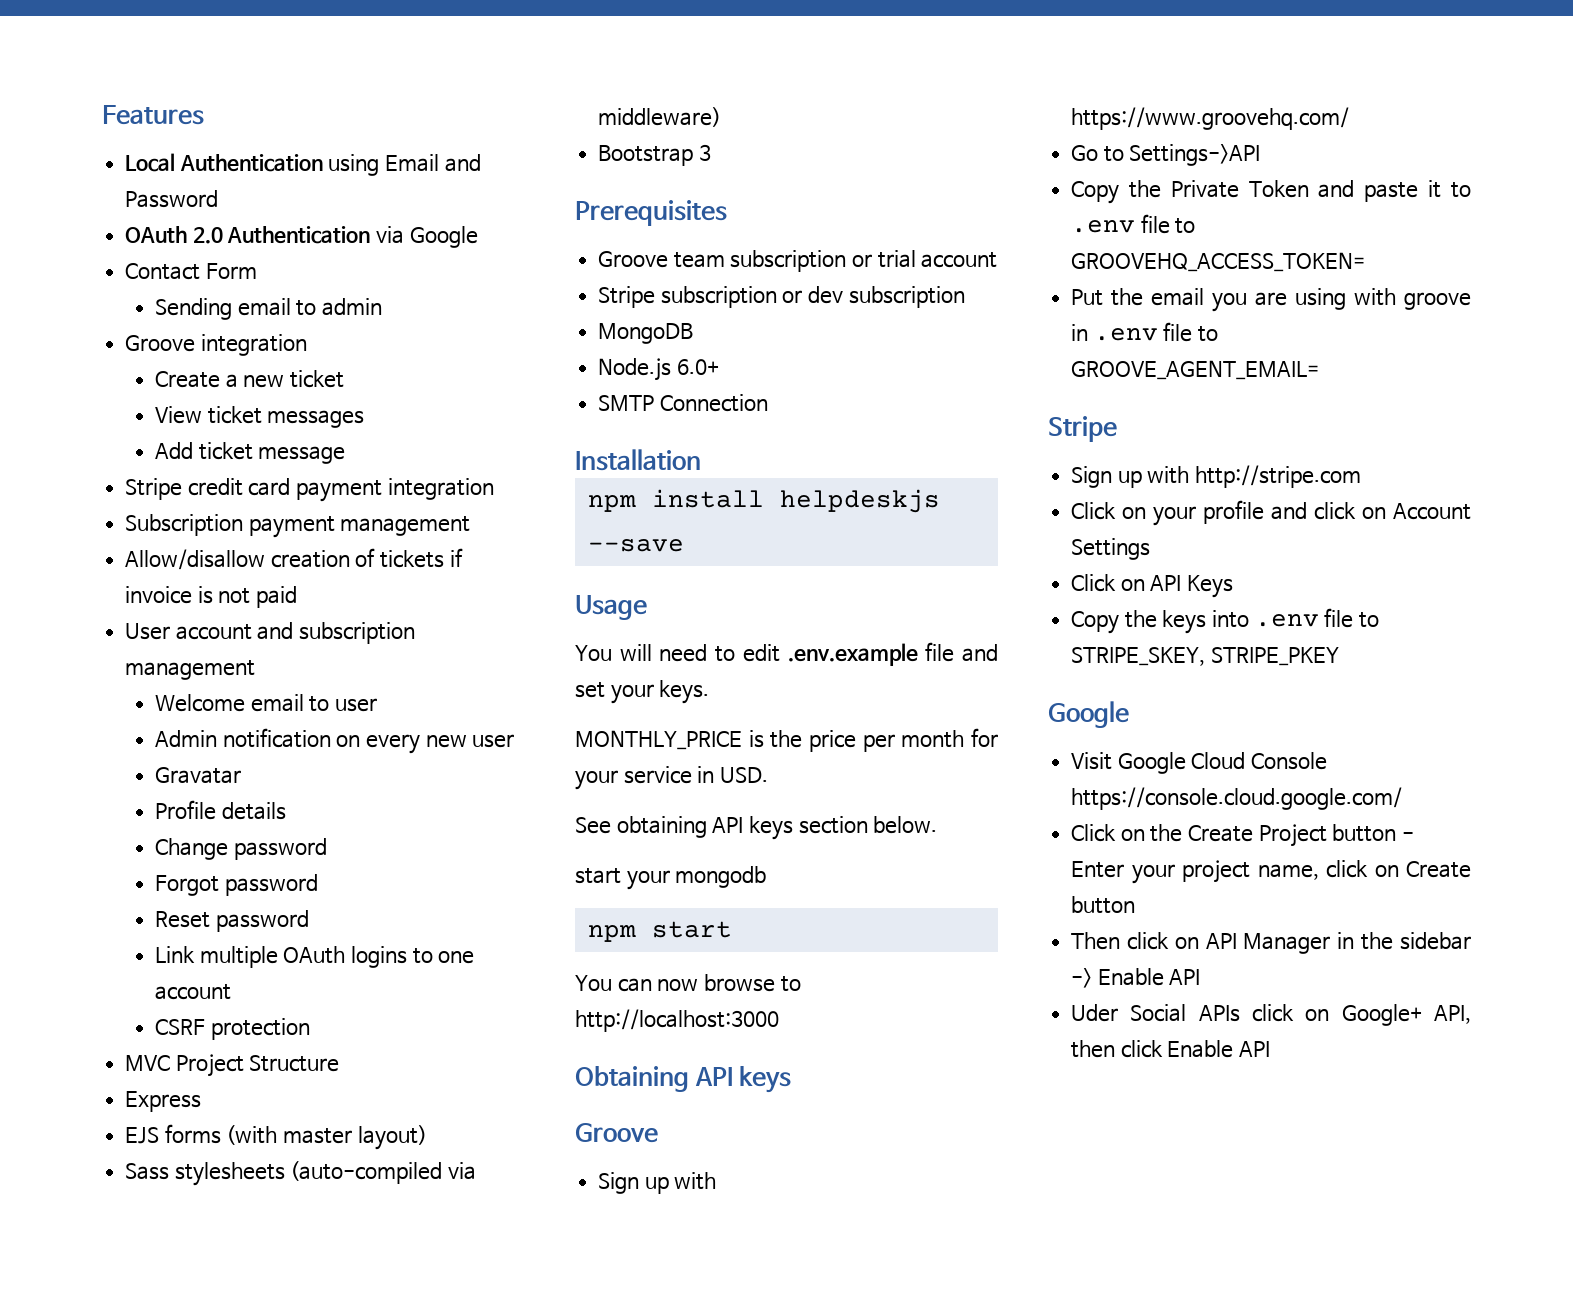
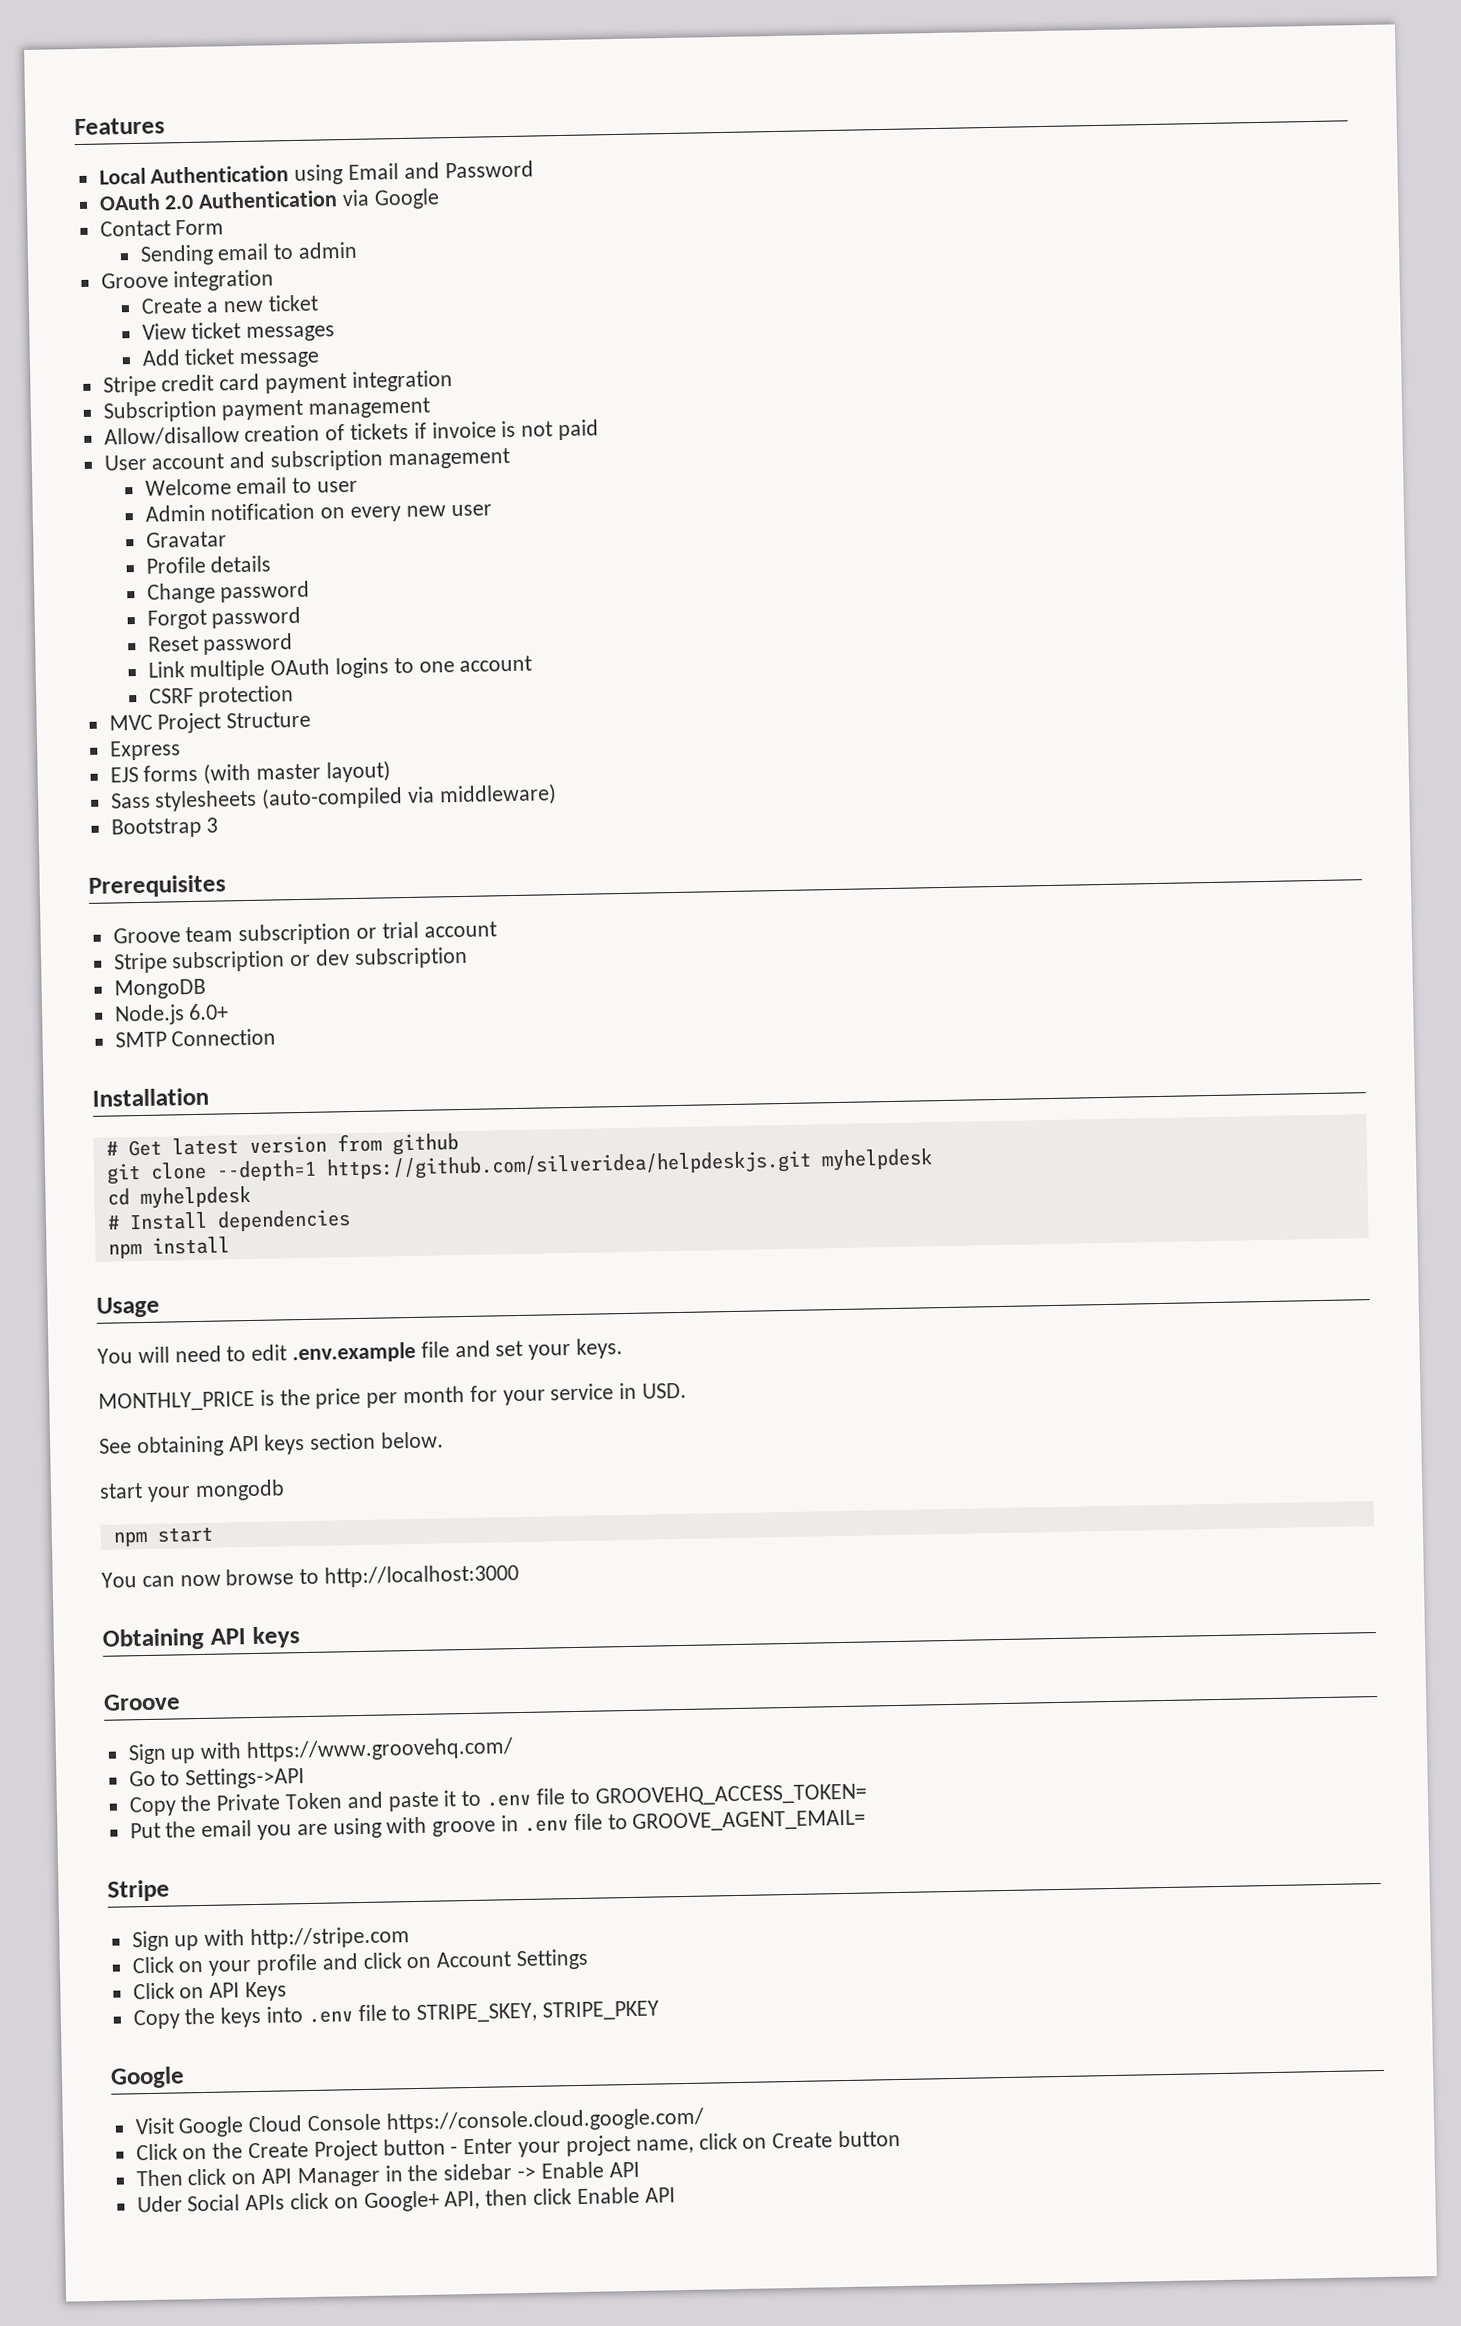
(701, 460) none -> [105,1133,459,1157] [105,1148,933,1185] [106,1185,251,1210] [106,1209,351,1232] // # Get latest version from github // git clone --depth=1 https://github.com/silveridea/helpdeskjs.git myhelpdesk // cd myhelpdesk // # Install dependencies
[779,489,940,513] [587,539,684,552] helpdeskjs --save -> (230, 1245) none

